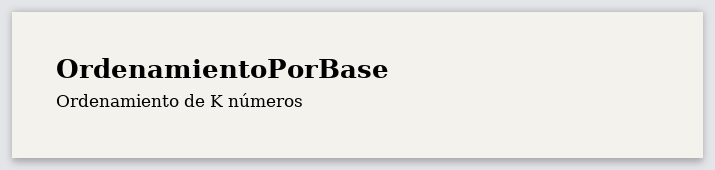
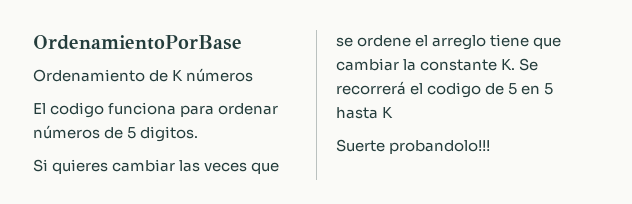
(303, 100) none -> [33,102,279,118] [33,125,199,142] [33,159,280,174] [336,34,562,50] [336,58,539,71] [336,81,554,98] [336,107,394,119] [336,139,491,154] // El codigo funciona para ordenar números de 5 digitos. // Si quieres cambiar las veces que se ordene el arreglo tiene que cambiar la constante K. Se recorrerá el codigo de 5 en 5 hasta K // Suerte probandolo!!!

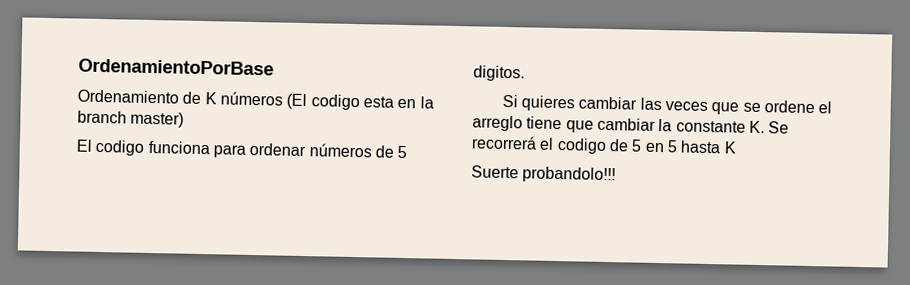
(254, 75) none -> [286,93,434,111] [77,110,185,128] (El codigo esta en la branch master)

